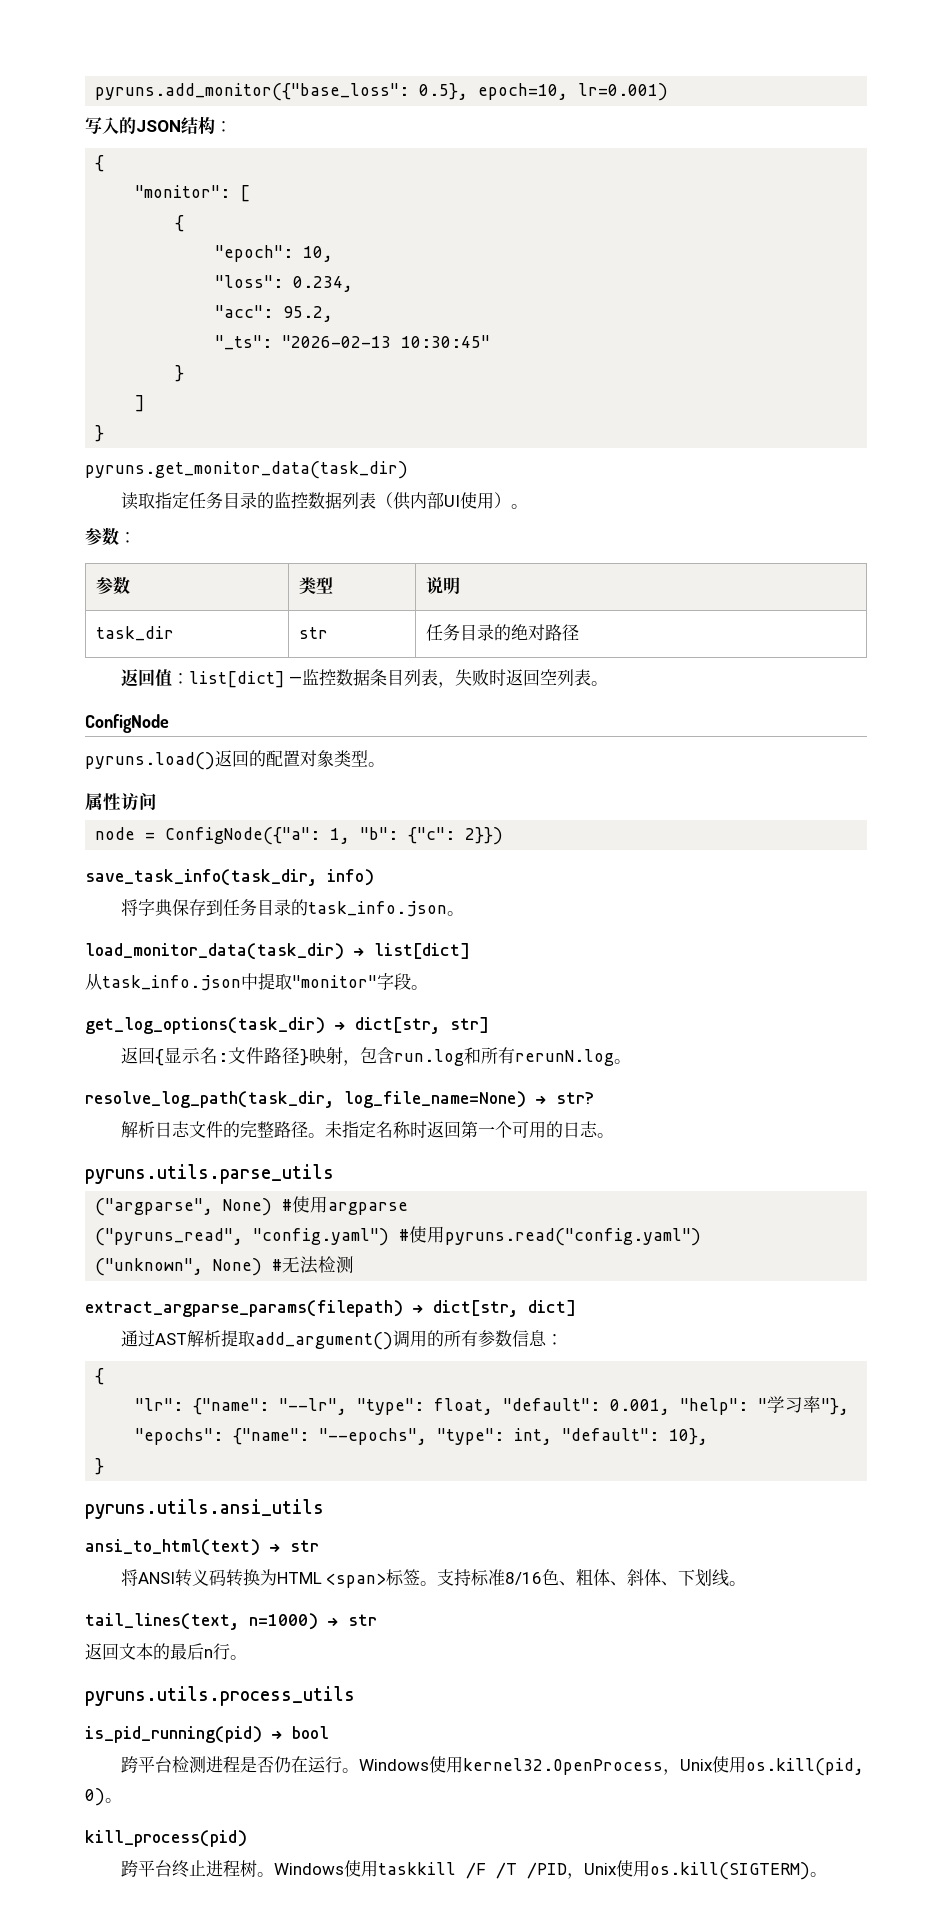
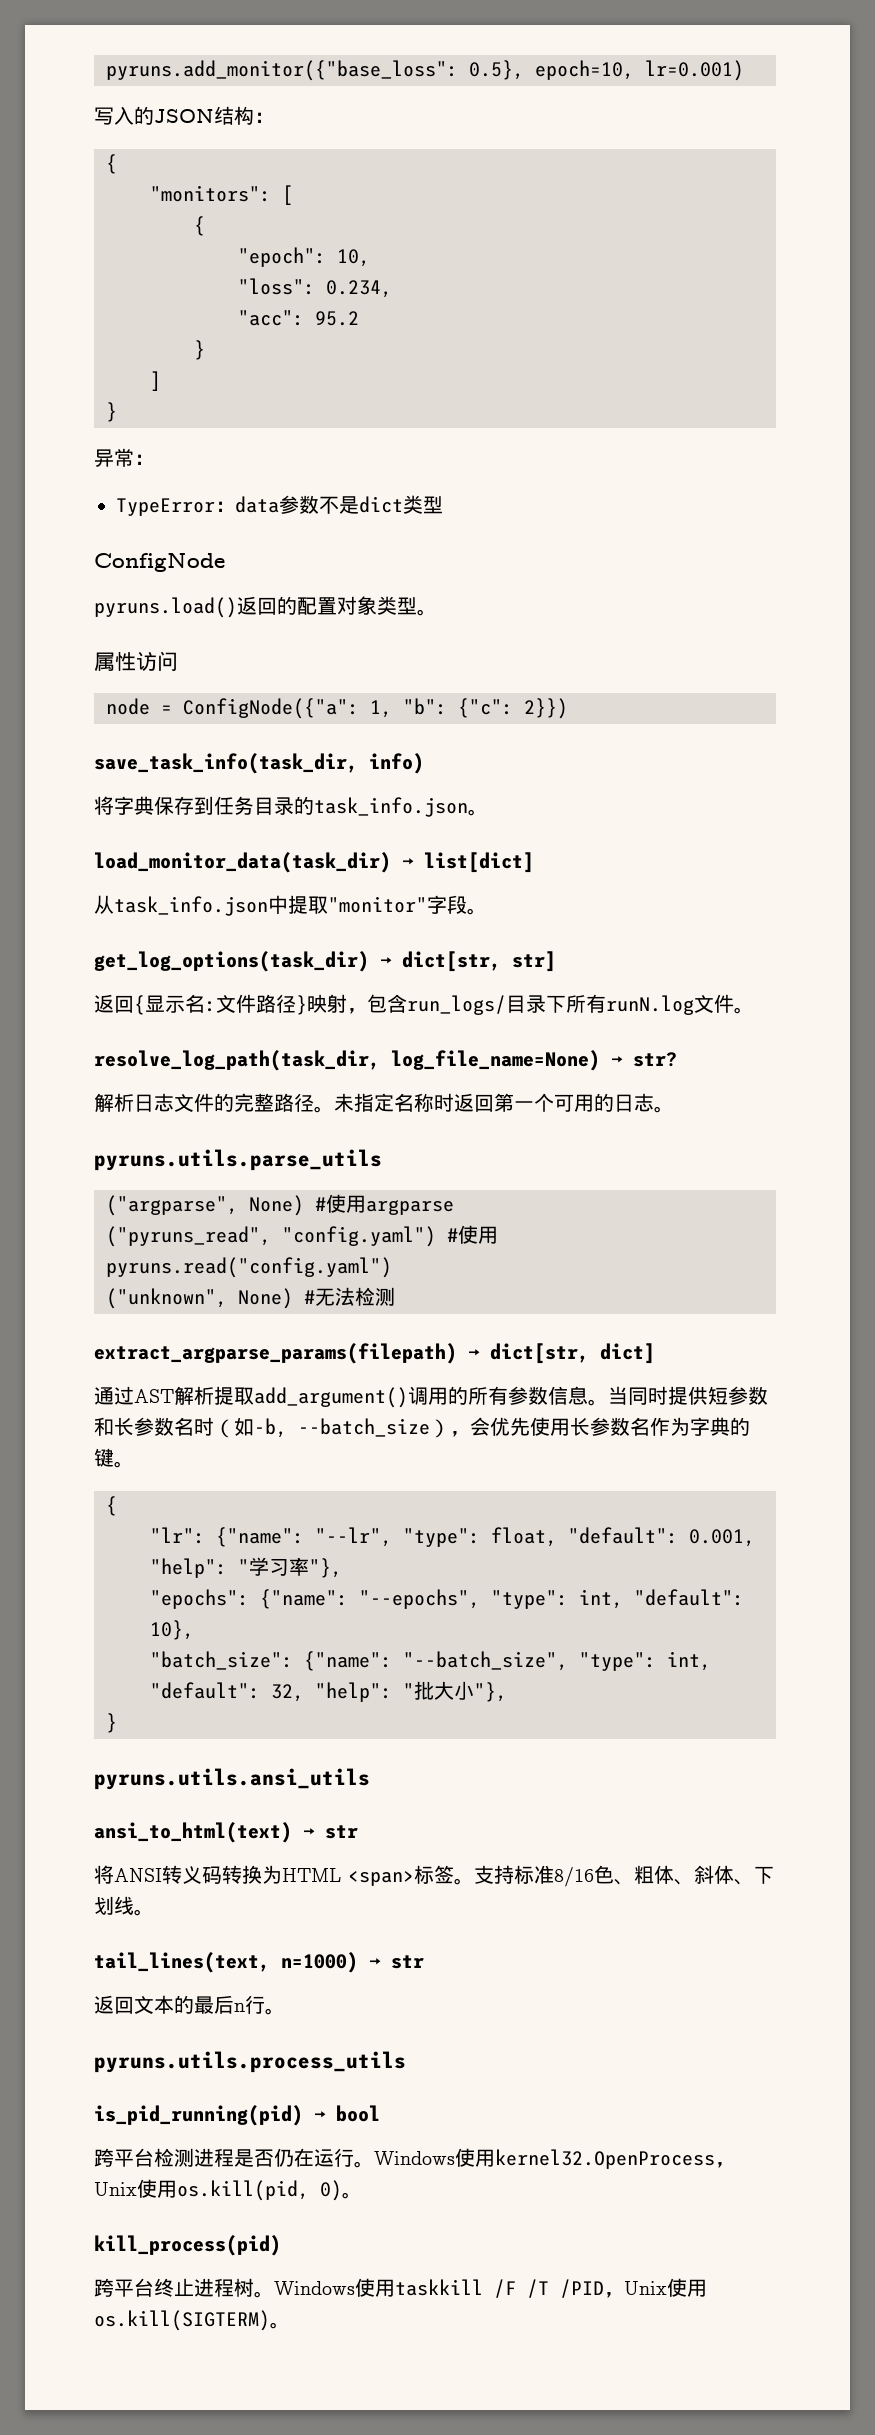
[135,185,231,198] "monitor": -> [150,185,271,202] "monitors":
[283,306,334,322] [215,335,491,350] 95.2, // "_ts": "2026-02-13 10:30:45" -> [315,311,359,326] 95.2
[85,461,408,479] [120,492,528,510] [85,527,136,546] [96,576,131,595] [299,577,334,594] [426,577,461,594] [96,626,175,641] [299,627,329,639] [426,624,580,641] [120,669,609,688] pyruns.get_monitor_data(task_dir) // 读取指定任务目录的监控数据列表（供内部UI使用）。 // 参数： // 参数 | 类型 | 说明 // task_dir | str | 任务目录的绝对路径 // 返回值：list[dict] —监控数据条目列表，失败时返回空列表。 -> [94,448,154,467] [116,495,443,516] 异常： // TypeError：data参数不是dict类型
[393,1047,614,1066] run.log和所有rerunN.log -> [407,994,734,1015] run_logs/目录下所有runN.log文件
[545,1334,563,1345] ： -> [588,1386,768,1406] [94,1417,750,1438] [94,1448,134,1468] 。当同时提供短参数和长参数名时（如-b, --batch_size），会优先使用长参数名作为字典的键。
(709, 1436) none -> [150,1651,711,1671] [150,1681,507,1702] // "batch_size": {"name": "--batch_size", "type": int, "default": 32, "help": "批大小"},

